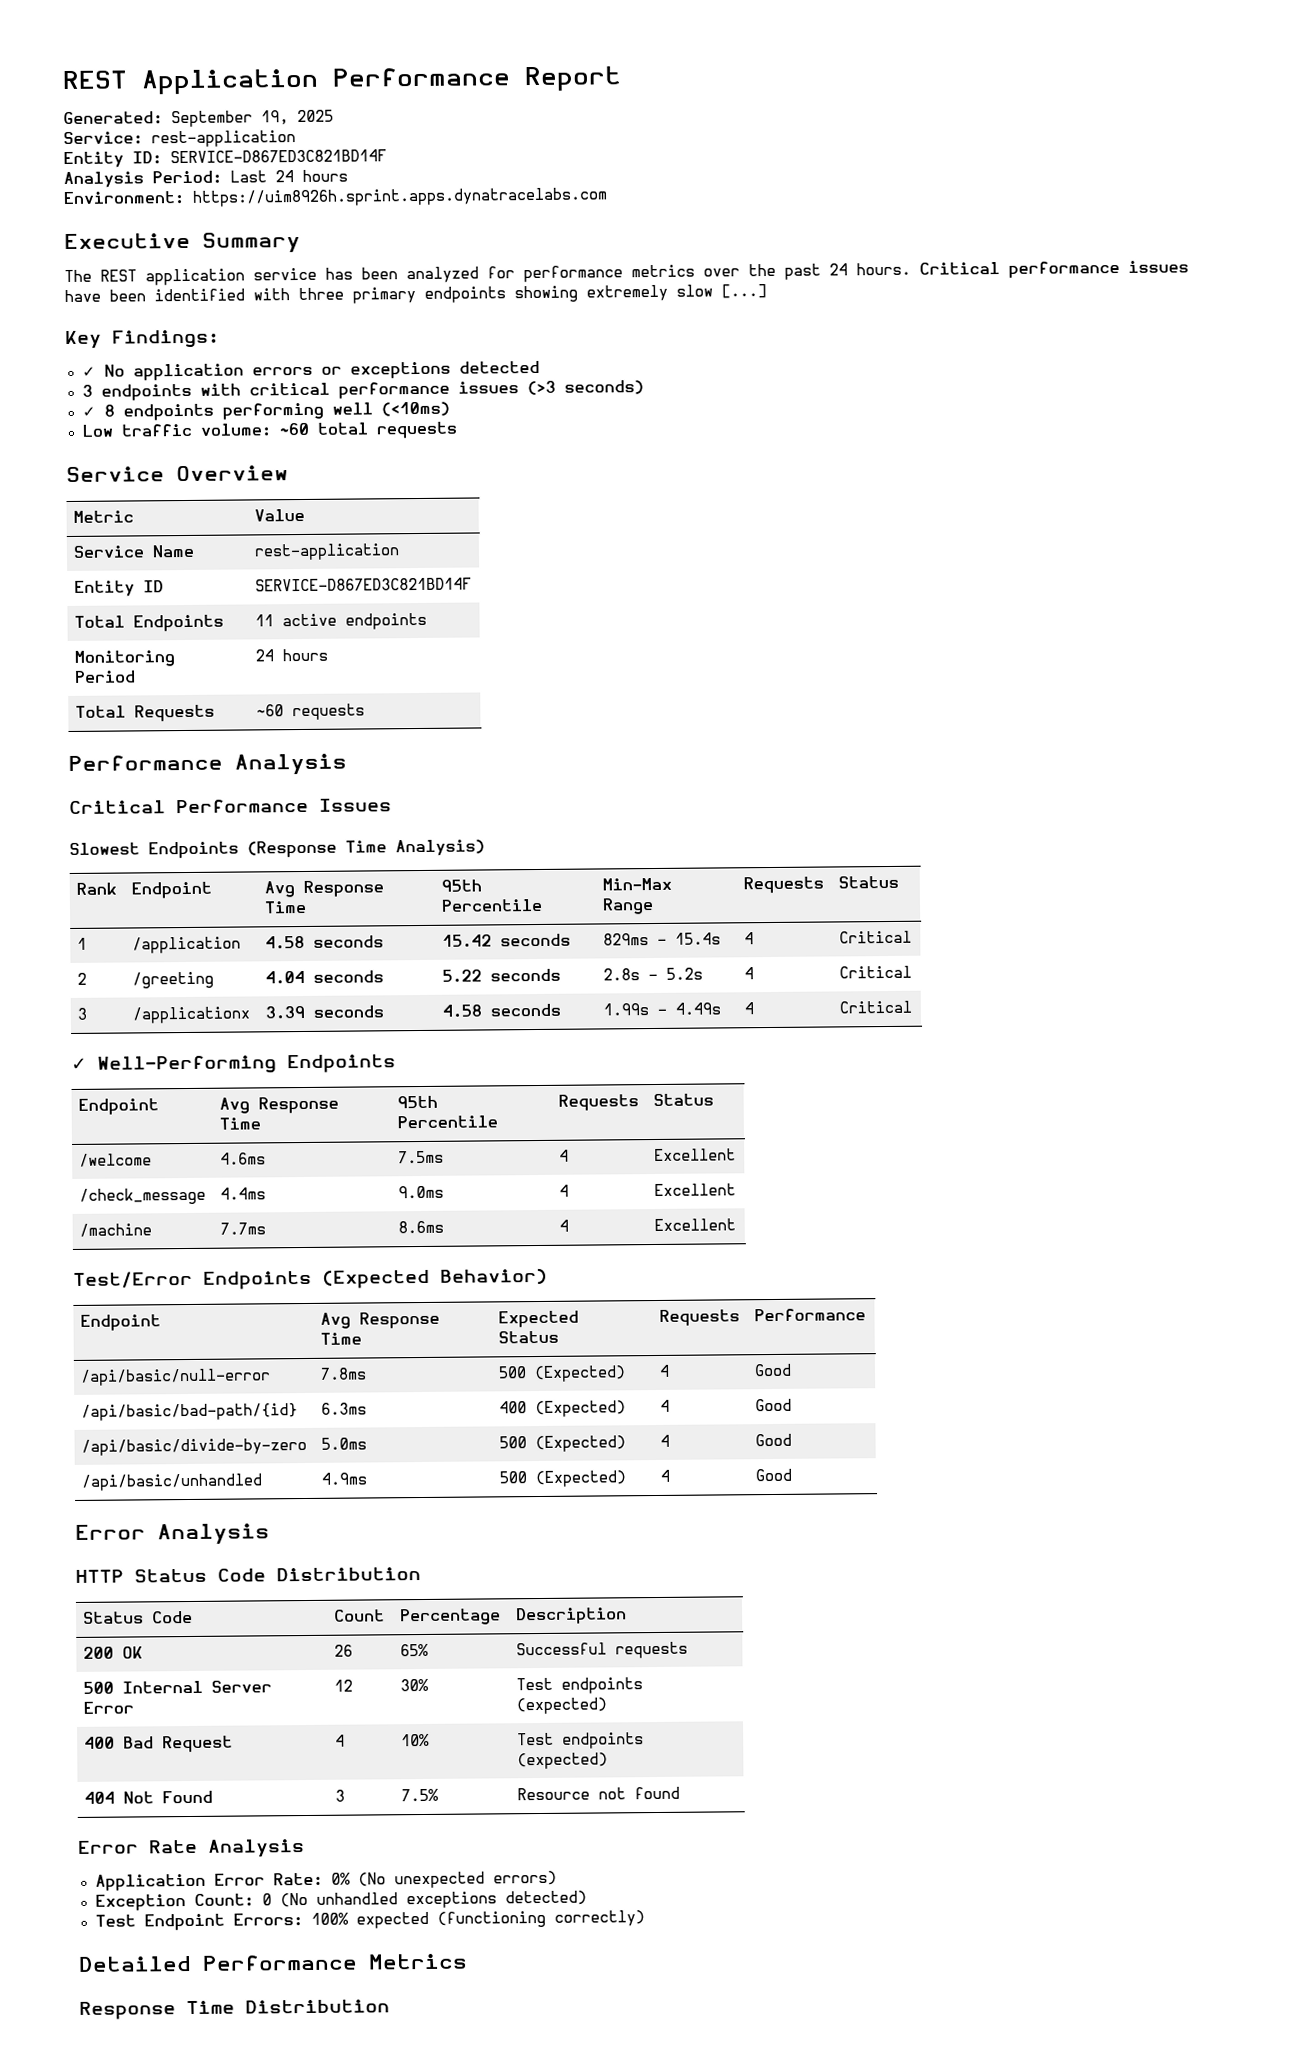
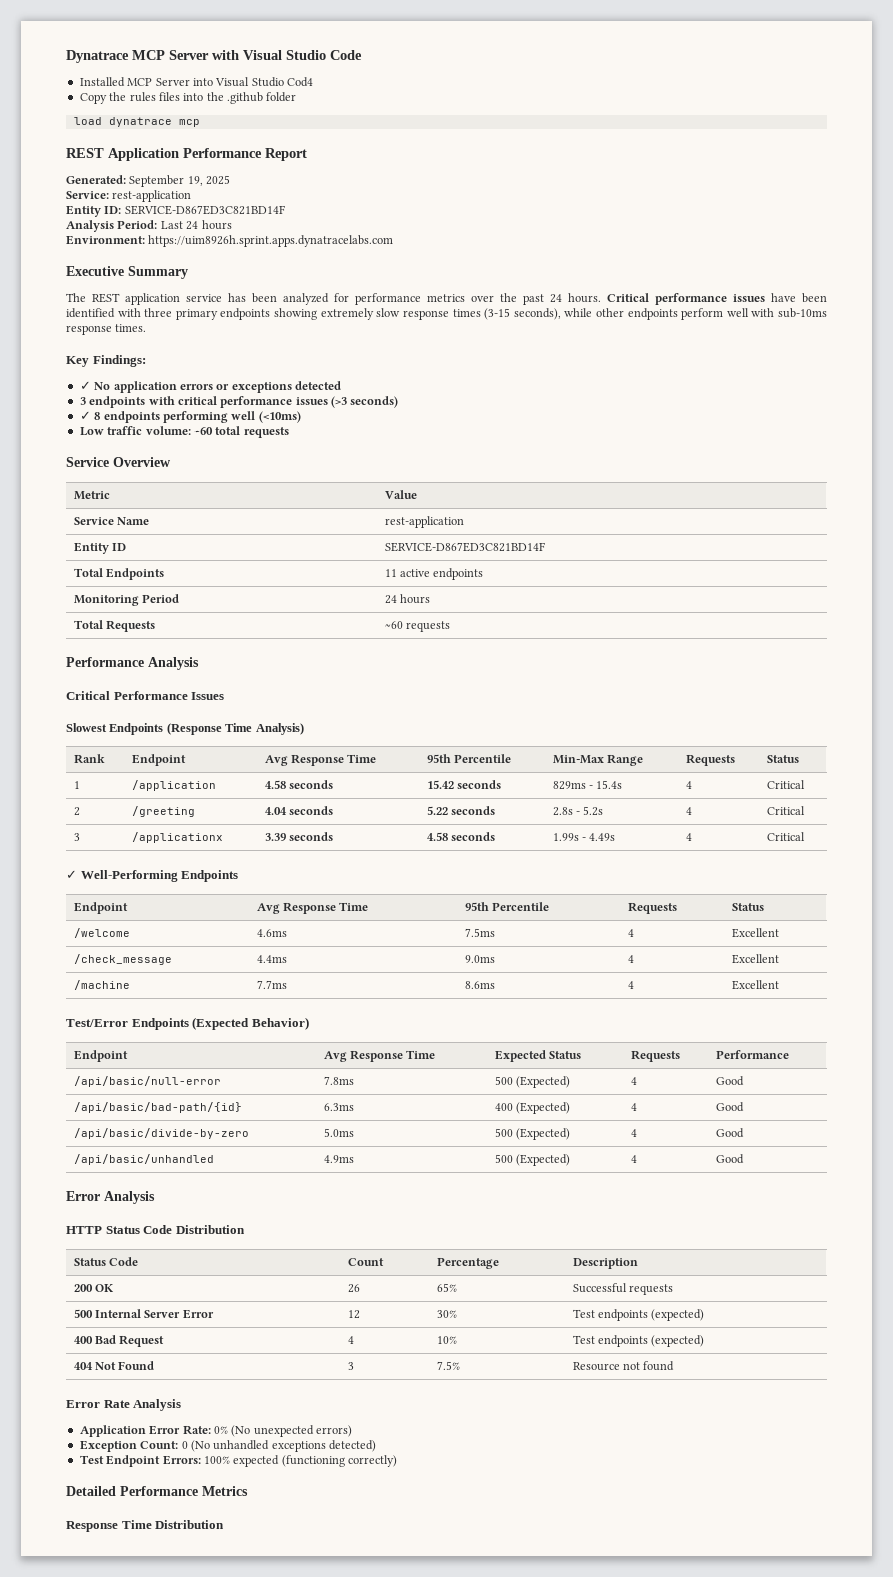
(62, 80) none -> [66,50,362,63] [79,77,313,87] [79,92,297,104] [73,117,200,127] Dynatrace MCP Server with Visual Studio Code // Installed MCP Server into Visual Studio Cod4 // Copy the rules files into the .github folder // load dynatrace mcp //
[721,284,767,299] [...] -> [402,308,827,320] [66,324,147,335] response times (3-15 seconds), while other endpoints perform well with sub-10ms response times.

